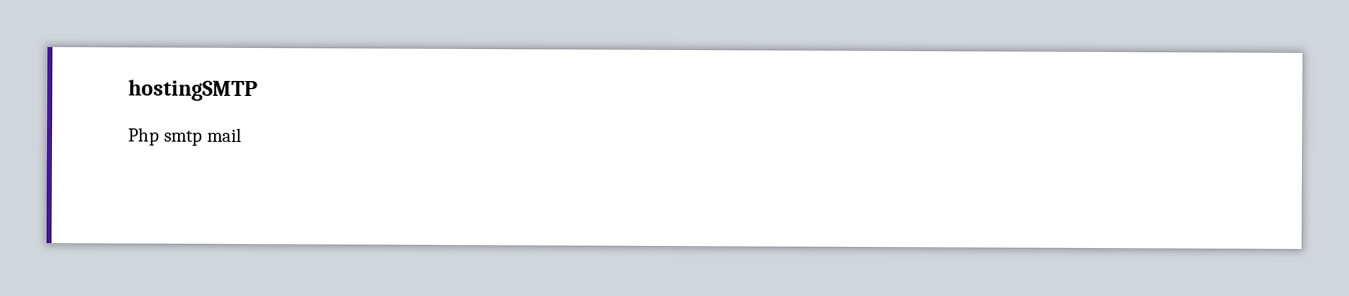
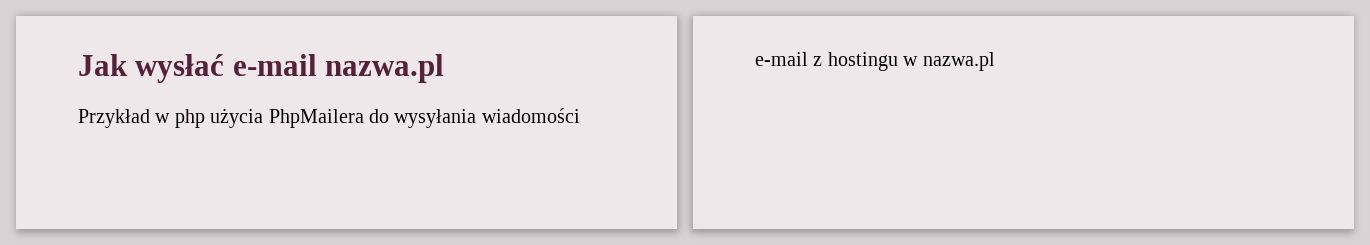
[128,79,258,102] [128,127,243,146] hostingSMTP // Php smtp mail -> [78,54,445,83] [78,108,580,128] [755,52,995,71] Jak wysłać e-mail nazwa.pl // Przykład w php użycia PhpMailera do wysyłania wiadomości e-mail z hostingu w nazwa.pl

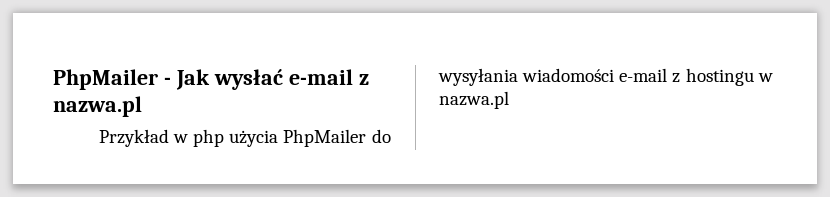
(78, 65) none -> [53,69,171,90] PhpMailer -
(317, 65) none -> [358,74,369,85] z
[268,109,364,128] PhpMailera -> [283,129,367,147] PhpMailer

